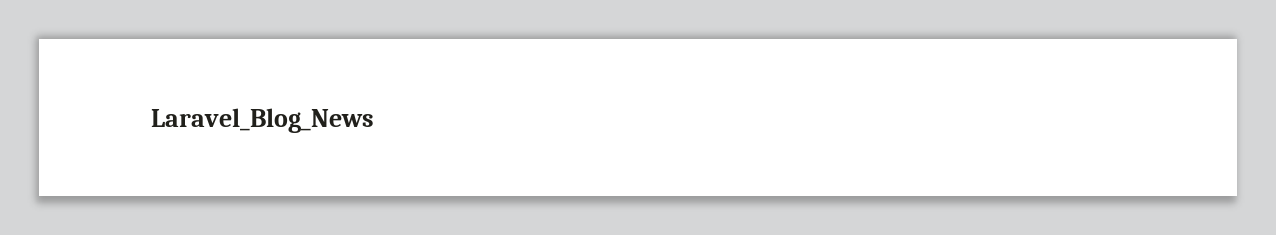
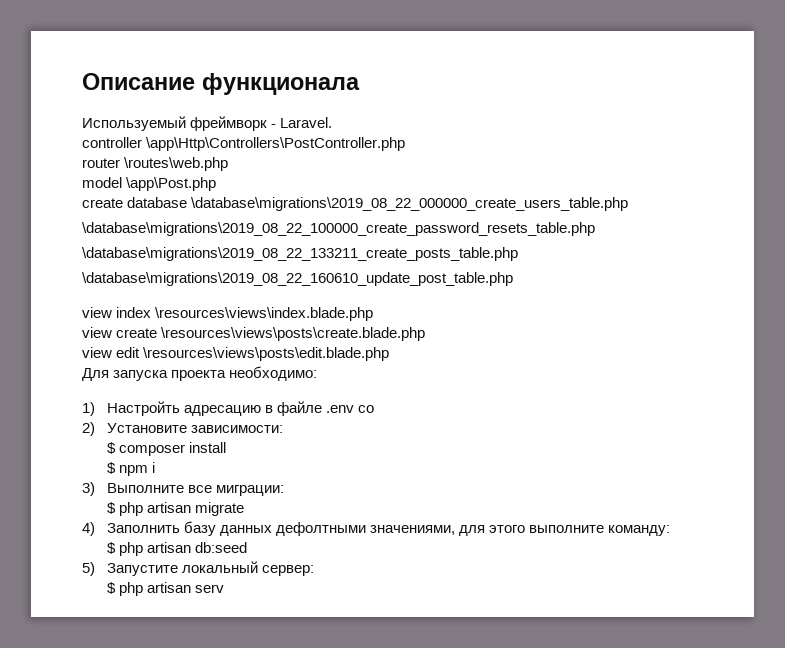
[151,108,374,133] Laravel_Blog_News -> [82,73,360,95] [82,116,333,131] [82,137,406,151] [82,157,229,171] [82,177,217,191] [82,197,629,211] [82,222,595,236] [82,247,518,261] [82,272,513,286] [82,307,374,321] [82,327,426,341] [82,347,390,361] [82,366,318,381] [82,401,375,416] [82,422,283,436] [106,442,227,456] [106,462,156,476] [82,482,285,496] [106,502,245,516] [82,521,671,536] [106,542,248,556] [82,561,315,576] [106,582,225,596] Описание функционала // Используемый фреймворк - Laravel. // controller \app\Http\Controllers\PostController.php // router \routes\web.php // model \app\Post.php // create database \database\migrations\2019_08_22_000000_create_users_table.php // \database\migrations\2019_08_22_100000_create_password_resets_table.php // \database\migrations\2019_08_22_133211_create_posts_table.php // \database\migrations\2019_08_22_160610_update_post_table.php // view index \resources\views\index.blade.php // view create \resources\views\posts\create.blade.php // view edit \resources\views\posts\edit.blade.php // Для запуска проекта необходимо: // 1) Настройть адресацию в файле .env со // 2) Установите зависимости: // $ composer install // $ npm i // 3) Выполните все миграции: // $ php artisan migrate // 4) Заполнить базу данных дефолтными значениями, для этого выполните команду: // $ php artisan db:seed // 5) Запустите локальный сервер: // $ php artisan serv

